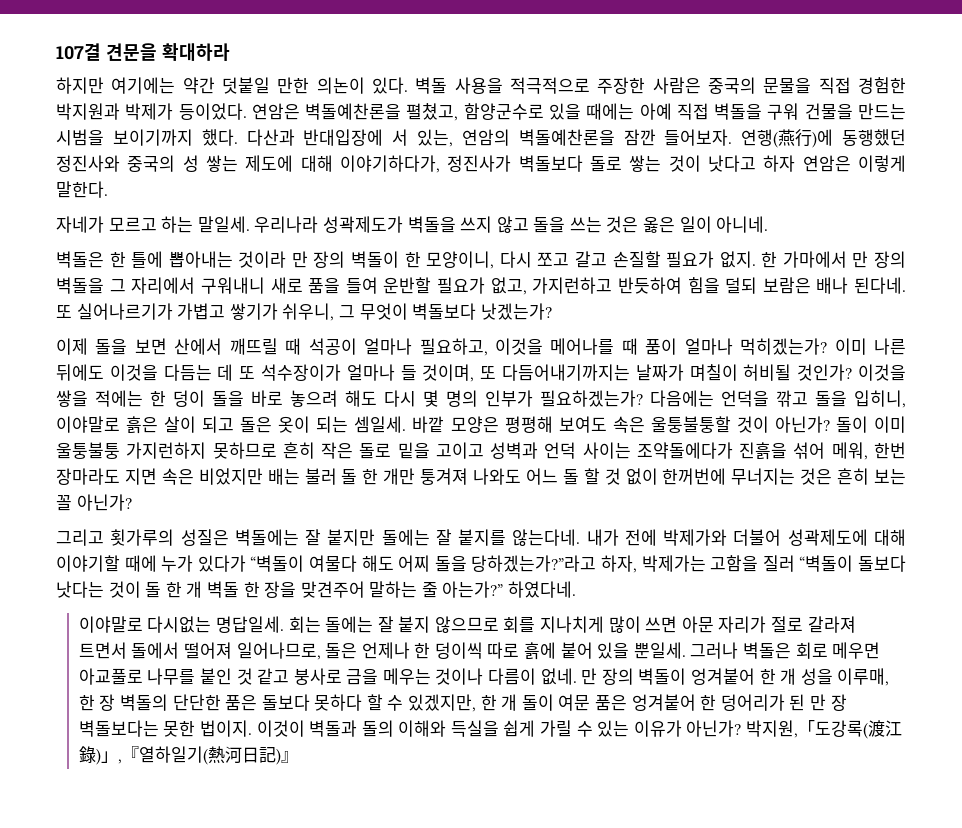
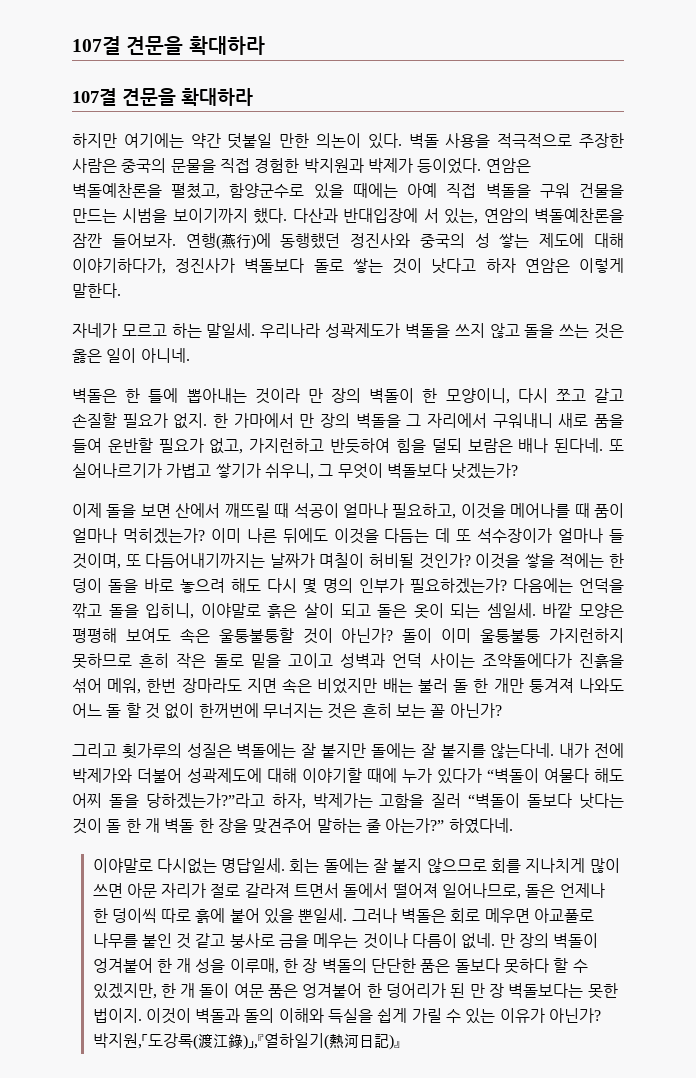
[56,43,230,61] 107결 견문을 확대하라 -> [72,36,265,55] [72,88,253,106] 107결 견문을 확대하라 // 107결 견문을 확대하라

